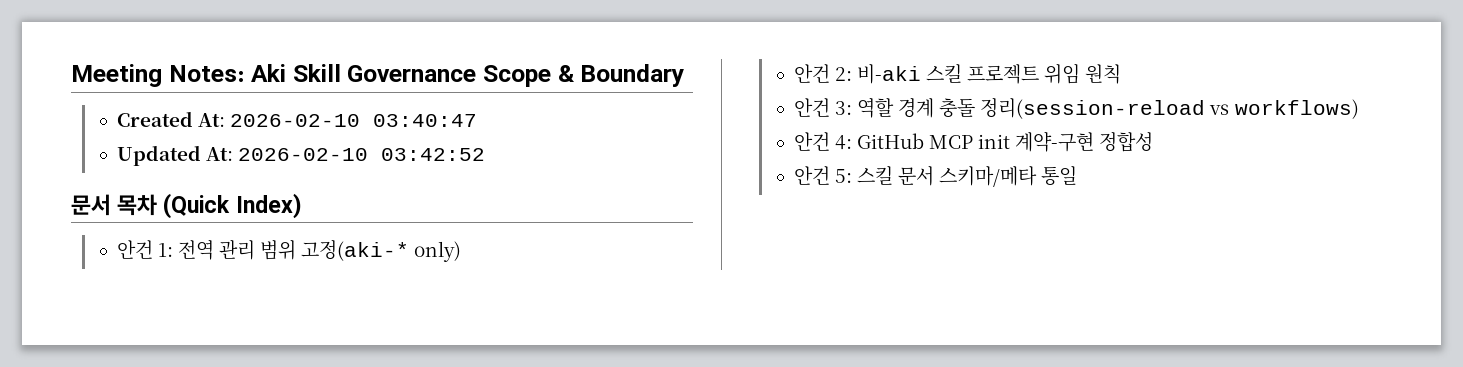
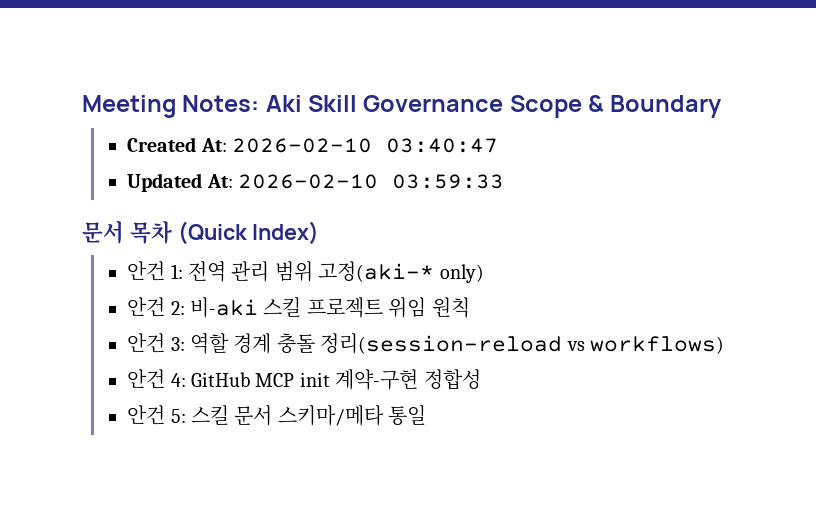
[380,148,485,161] 03:42:52 -> [392,174,505,189] 03:59:33

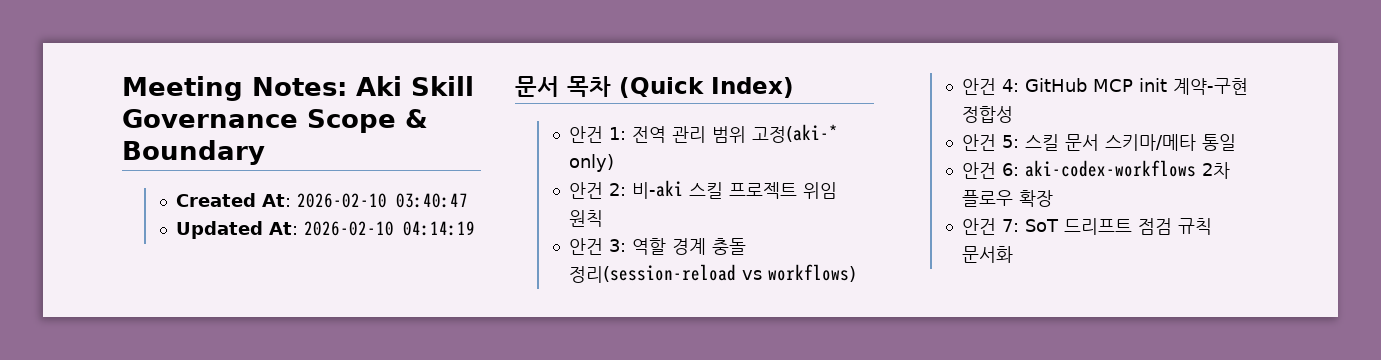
[392,174,505,189] 03:59:33 -> [402,221,475,236] 04:14:19
(427, 415) none -> [961,160,1230,179] [961,190,1053,207] [961,218,1212,235] [961,246,1013,263] // 안건 6: aki-codex-workflows 2차 플로우 확장 // 안건 7: SoT 드리프트 점검 규칙 문서화

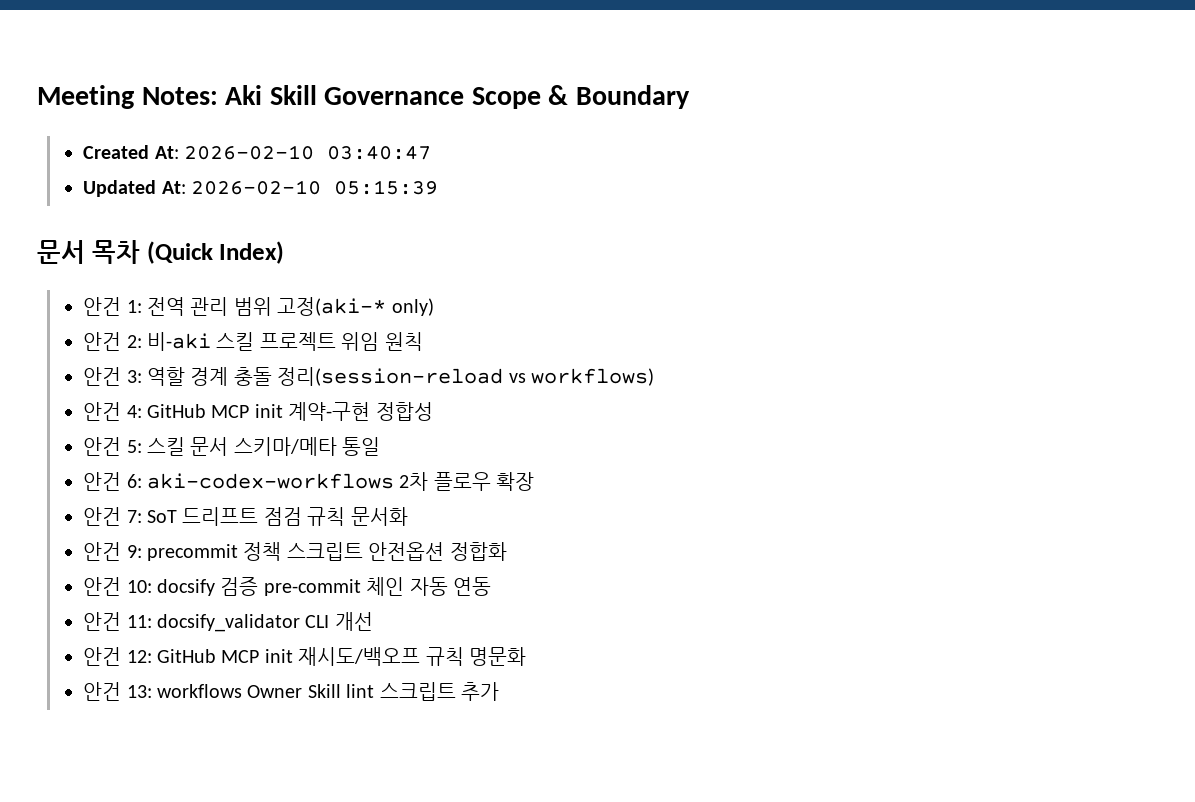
[402,221,475,236] 04:14:19 -> [334,180,439,195] 05:15:39
(1013, 254) none -> [83,542,507,561] [83,577,492,596] [83,612,373,632] [83,647,527,666] [83,682,500,701] // 안건 9: precommit 정책 스크립트 안전옵션 정합화 // 안건 10: docsify 검증 pre-commit 체인 자동 연동 // 안건 11: docsify_validator CLI 개선 // 안건 12: GitHub MCP init 재시도/백오프 규칙 명문화 // 안건 13: workflows Owner Skill lint 스크립트 추가

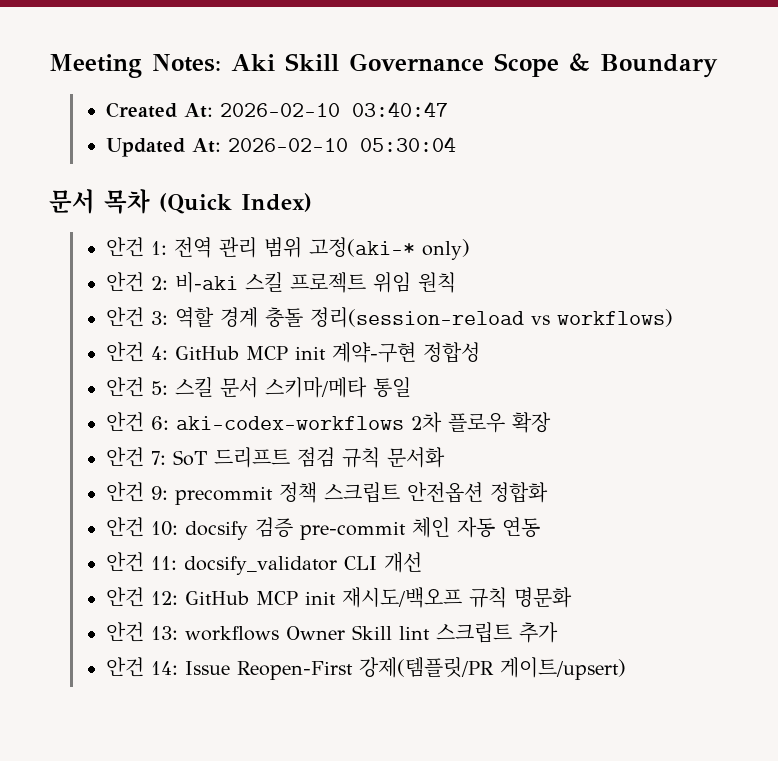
[334,180,439,195] 05:15:39 -> [359,136,456,152] 05:30:04
(500, 691) none -> [105,657,626,680] // 안건 14: Issue Reopen-First 강제(템플릿/PR 게이트/upsert)

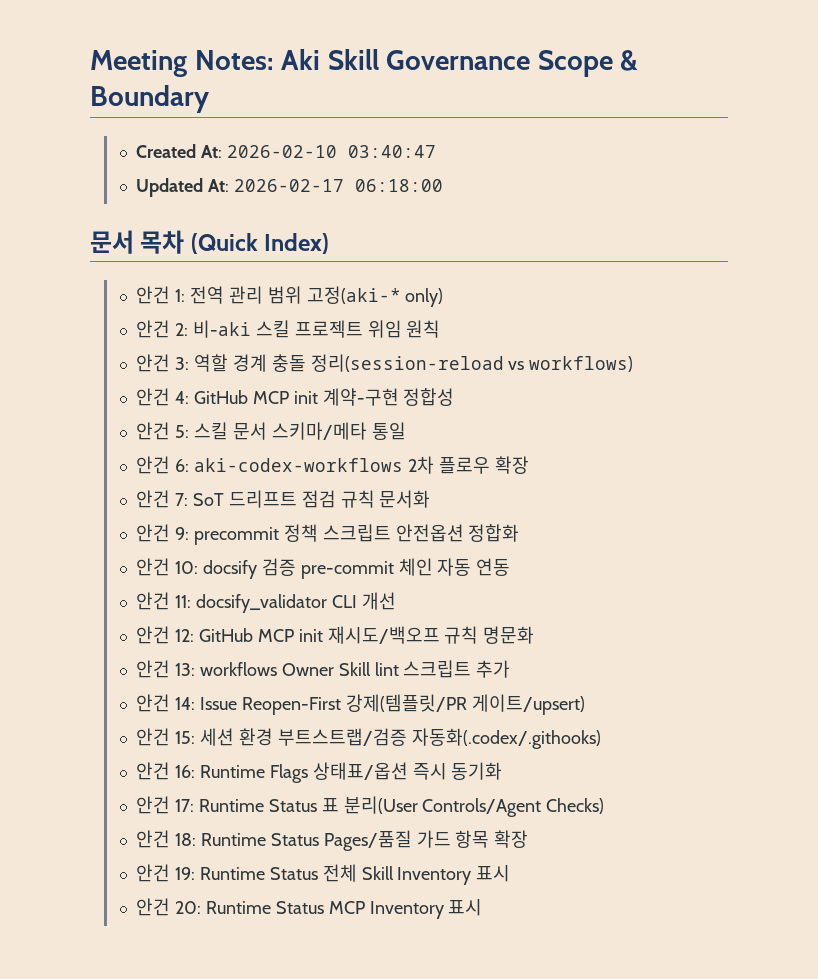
[227,136,456,152] 2026-02-10 05:30:04 -> [233,179,443,192] 2026-02-17 06:18:00
(626, 668) none -> [136,728,601,749] [136,762,503,783] [136,796,605,817] [136,830,529,851] [136,864,511,885] [136,898,483,919] // 안건 15: 세션 환경 부트스트랩/검증 자동화(.codex/.githooks) // 안건 16: Runtime Flags 상태표/옵션 즉시 동기화 // 안건 17: Runtime Status 표 분리(User Controls/Agent Checks) // 안건 18: Runtime Status Pages/품질 가드 항목 확장 // 안건 19: Runtime Status 전체 Skill Inventory 표시 // 안건 20: Runtime Status MCP Inventory 표시

